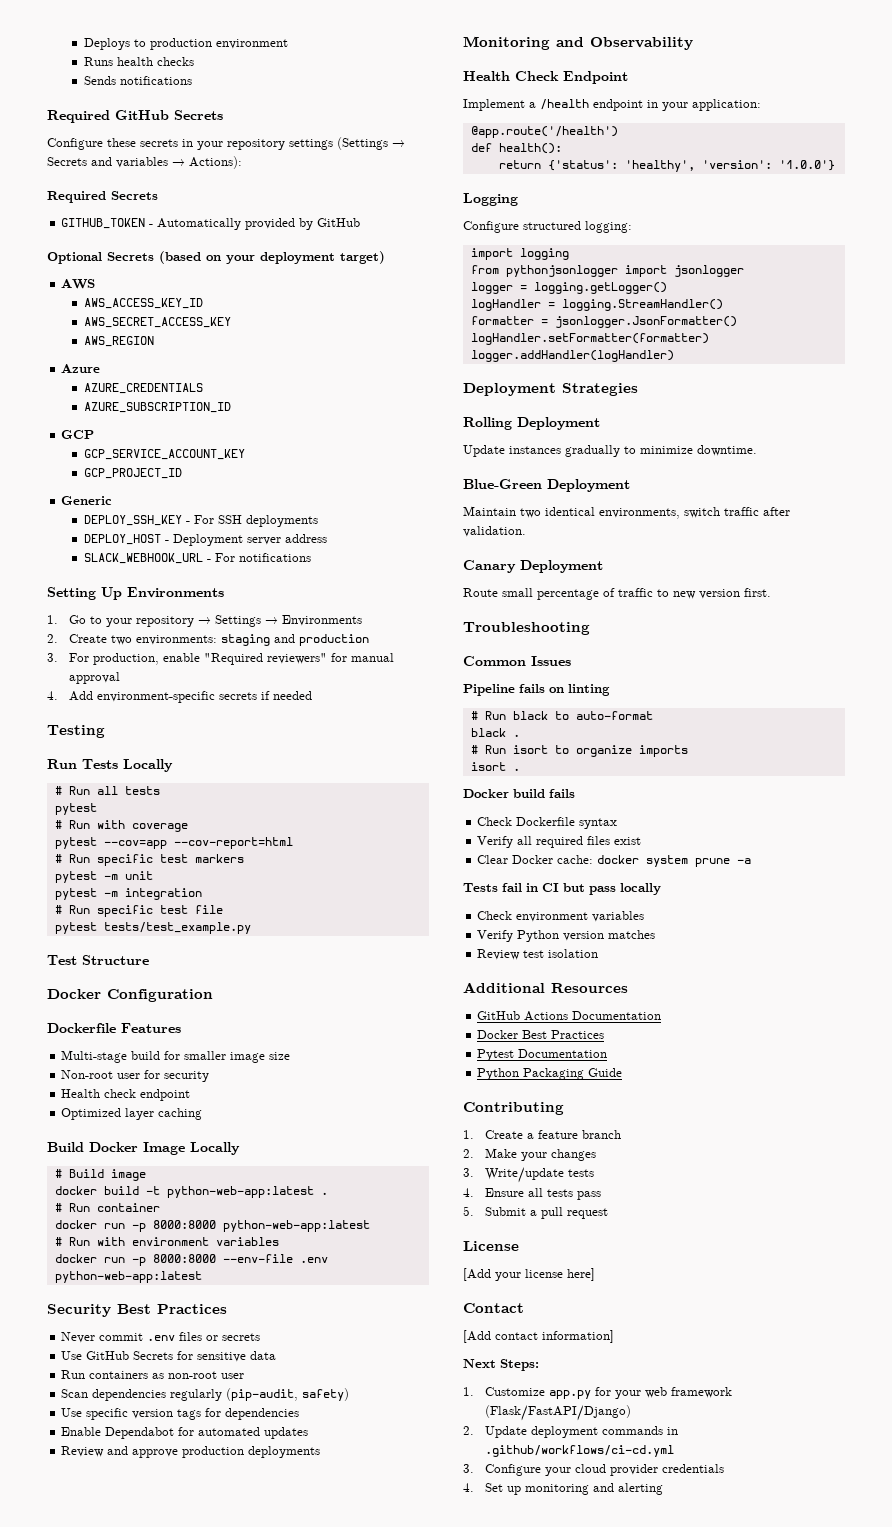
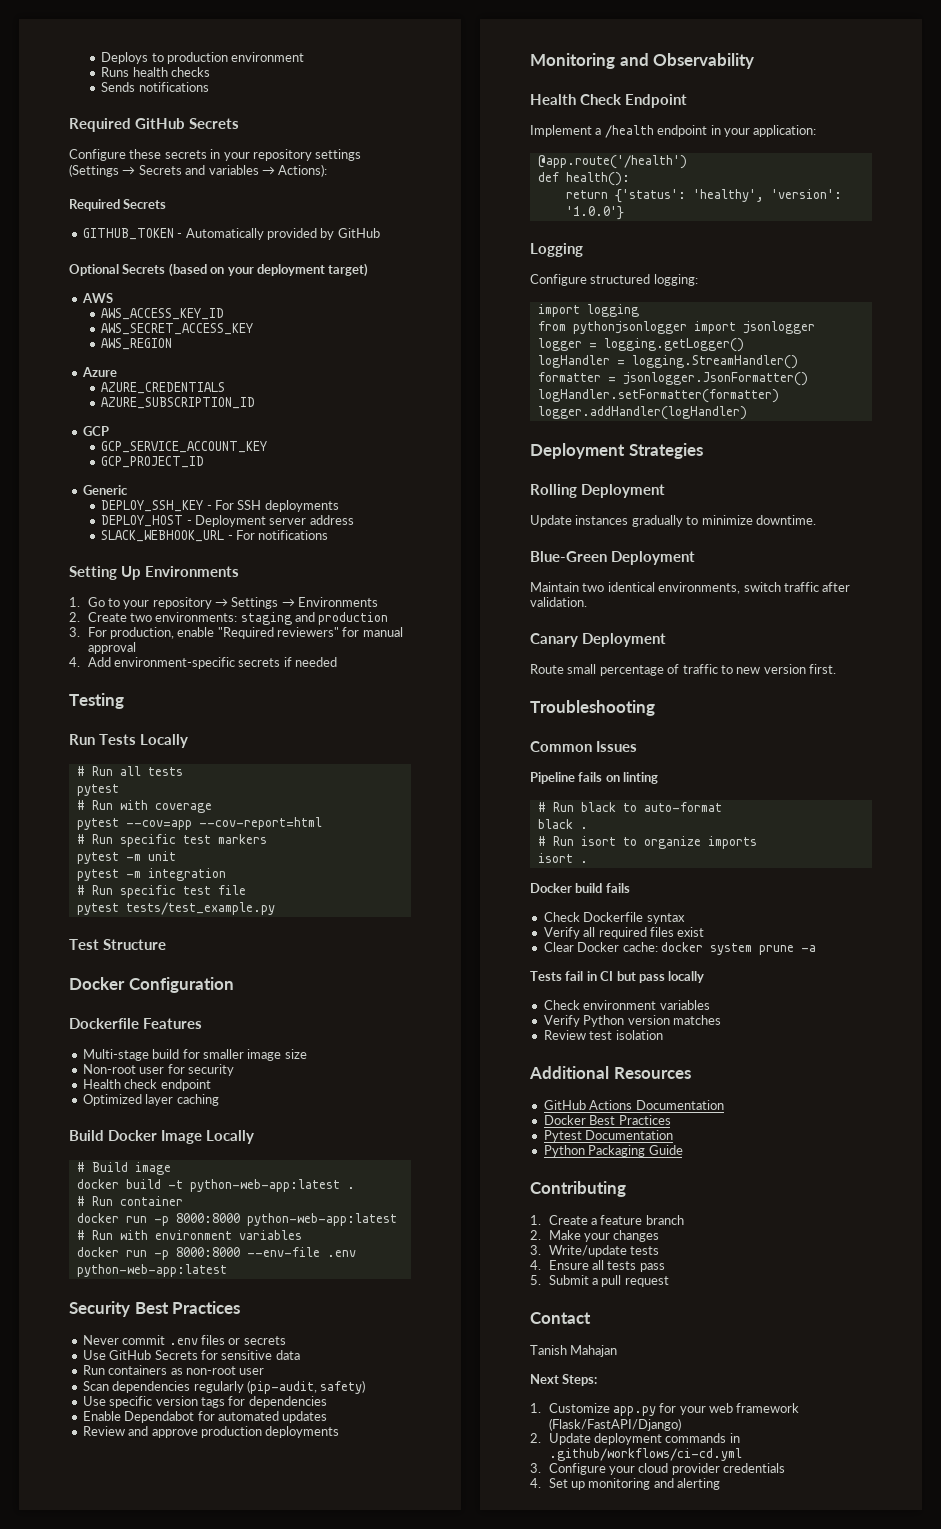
[463,1241,519,1251] [463,1268,595,1281] [463,1303,524,1313] [463,1330,614,1343] License // [Add your license here] // Contact // [Add contact information] -> [530,1312,591,1324] [530,1345,618,1357] Contact // Tanish Mahajan

